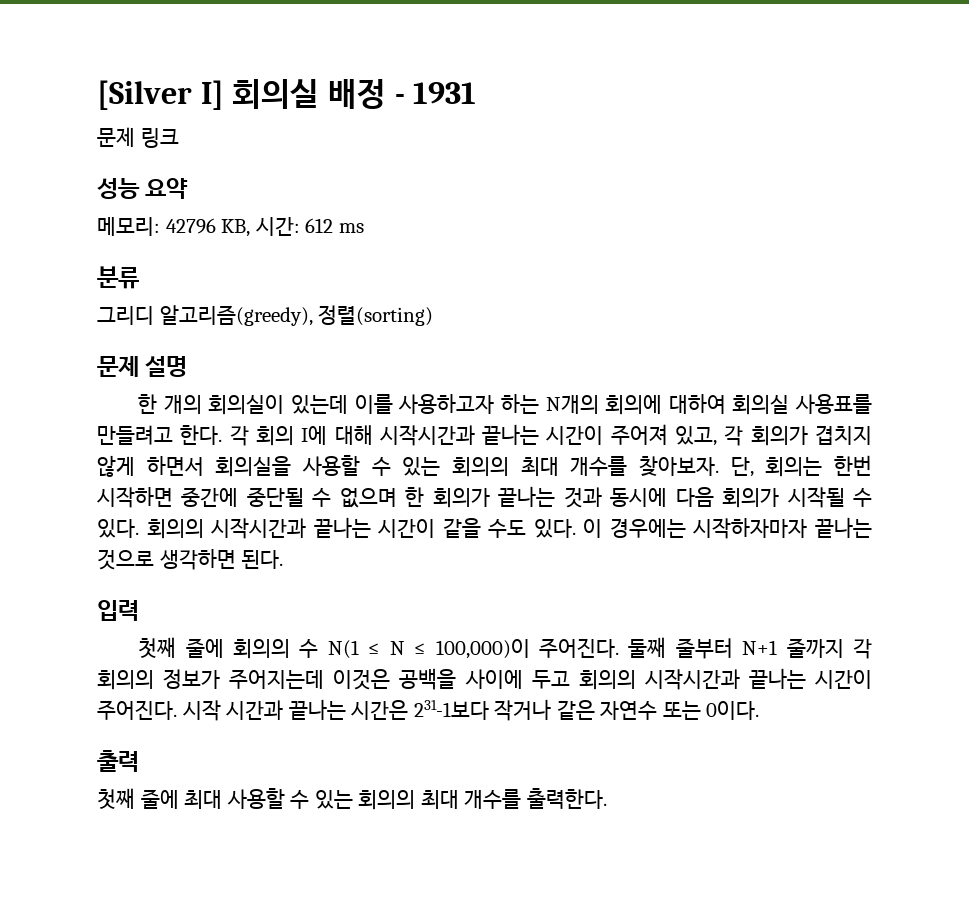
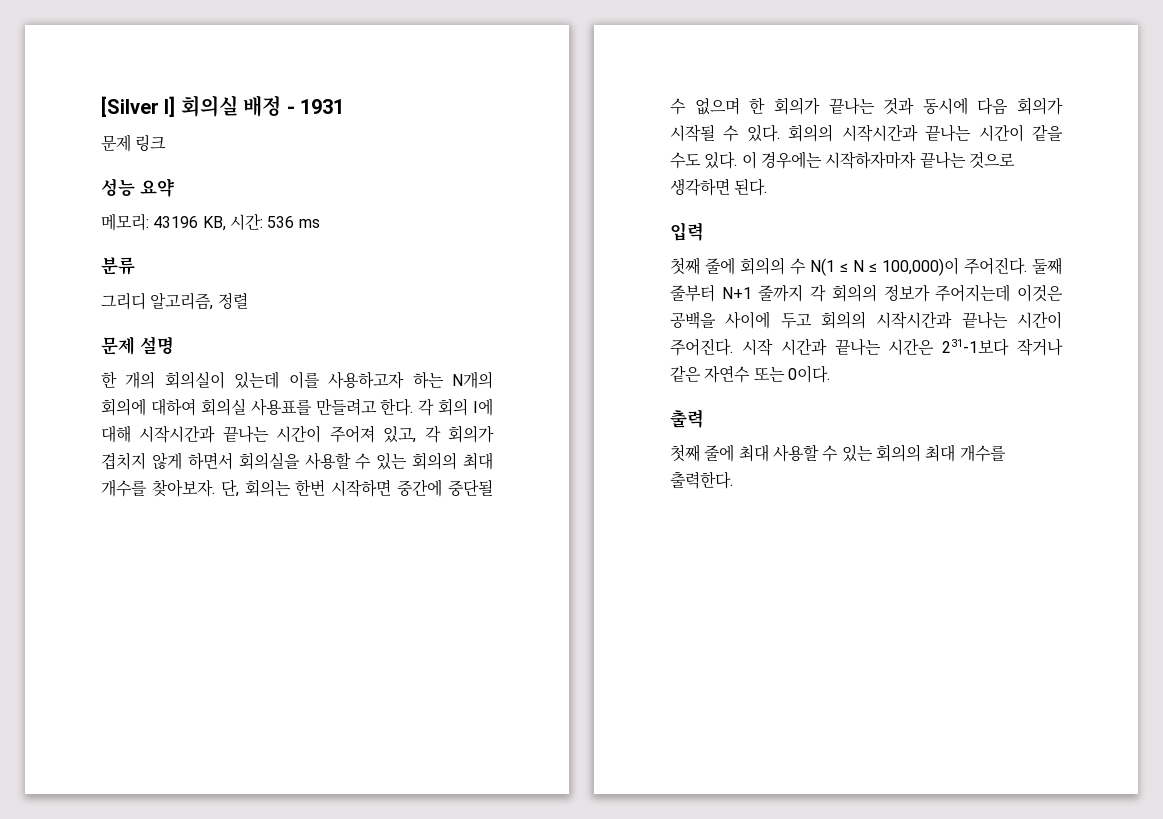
[165,218,216,234] 42796 -> [153,216,199,228] 43196
[305,218,334,233] 612 -> [267,216,295,228] 536
[159,305,434,326] 알고리즘(greedy), 정렬(sorting) -> [150,292,248,310] 알고리즘, 정렬

